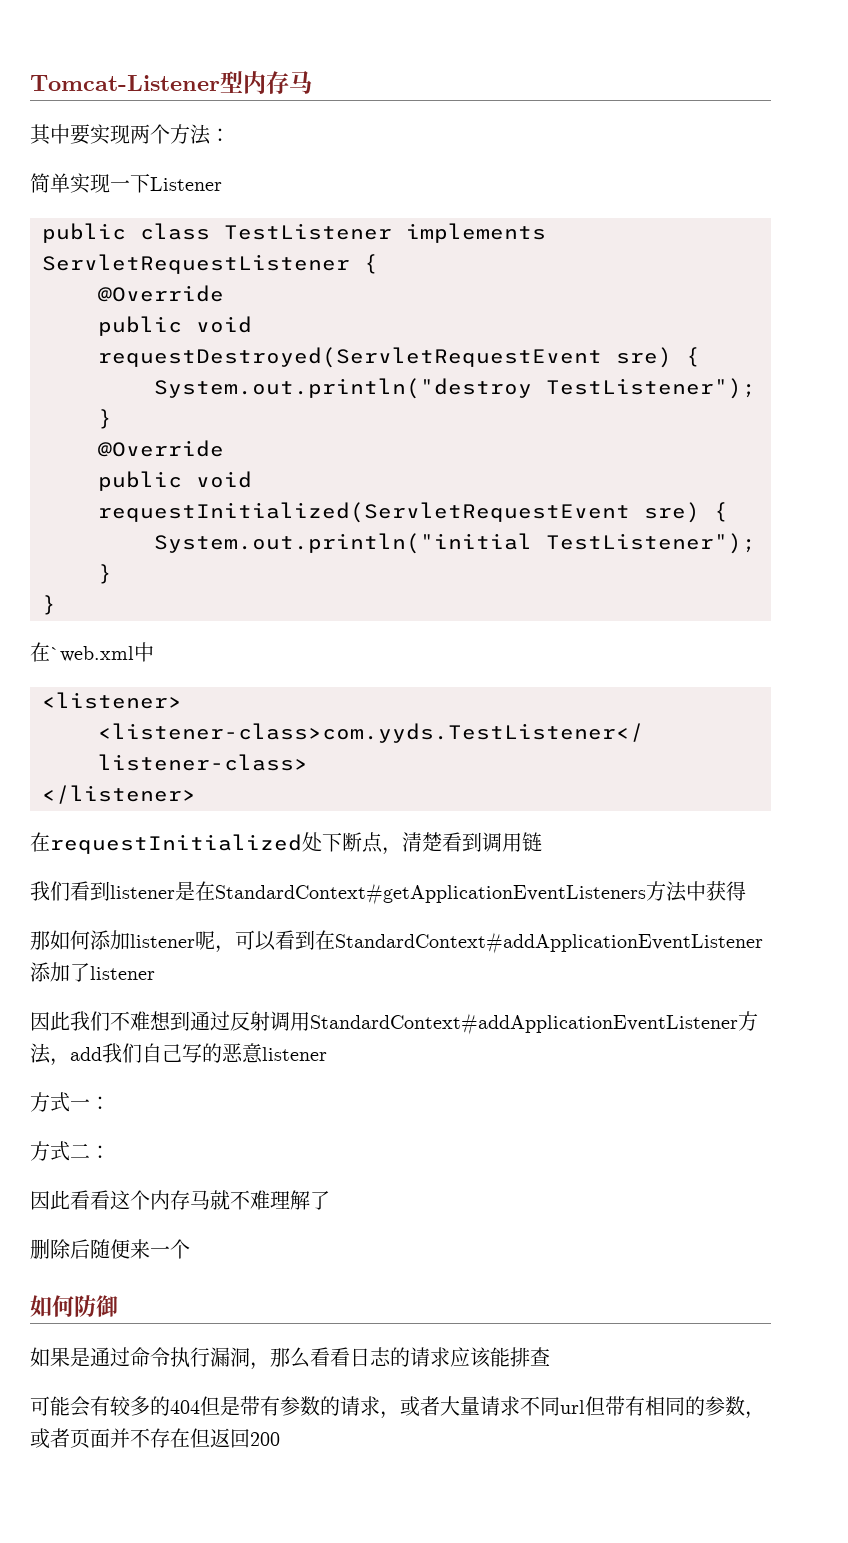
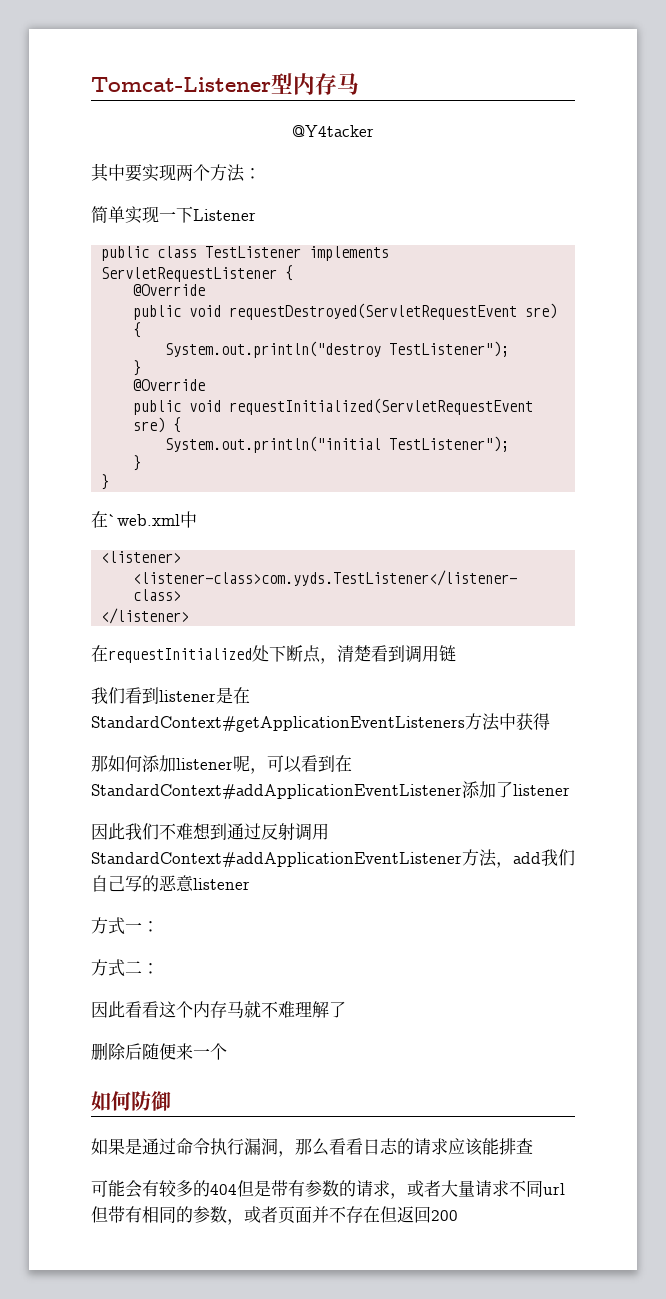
(312, 82) none -> [292,125,374,137] // @Y4tacker

